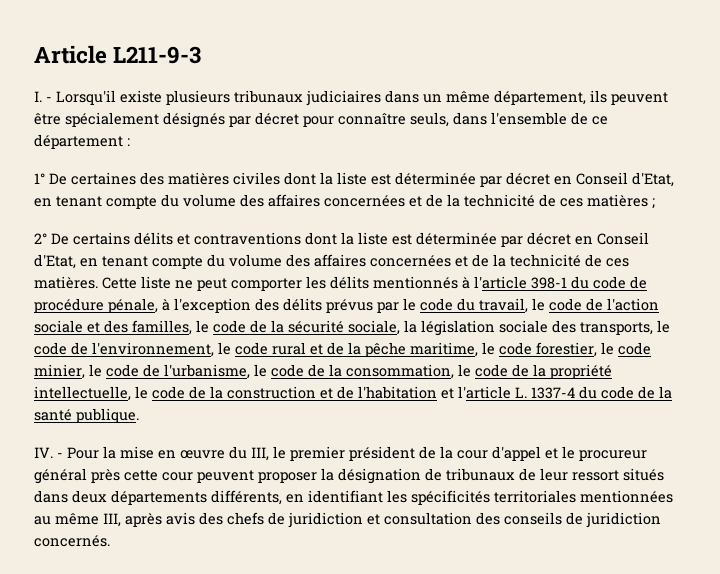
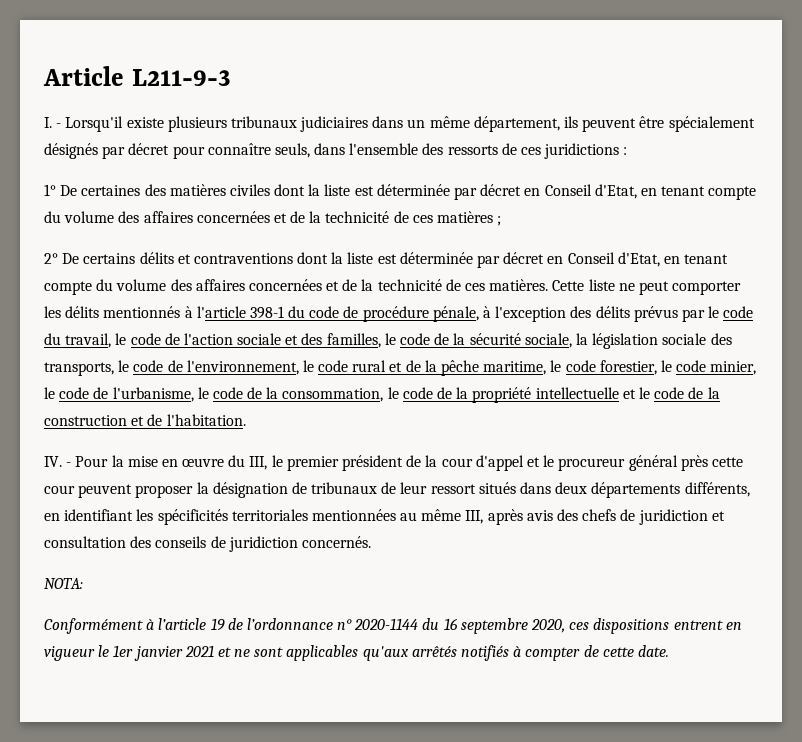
[571,112,608,125] [34,134,123,149] de ce département -> [422,143,620,159] des ressorts de ces juridictions
[34,386,131,401] intellectuelle, -> [535,387,636,399] intellectuelle et
[358,386,672,399] [34,408,139,423] l'habitation et l'article L. 1337-4 du code de la santé publique. -> [166,414,246,426] l'habitation.
(110, 541) none -> [44,578,83,589] [44,618,742,634] [44,645,669,661] // NOTA: // Conformément à l’article 19 de l’ordonnance n° 2020-1144 du 16 septembre 2020, ces dispositions entrent en vigueur le 1er janvier 2021 et ne sont applicables qu'aux arrêtés notifiés à compter de cette date.

